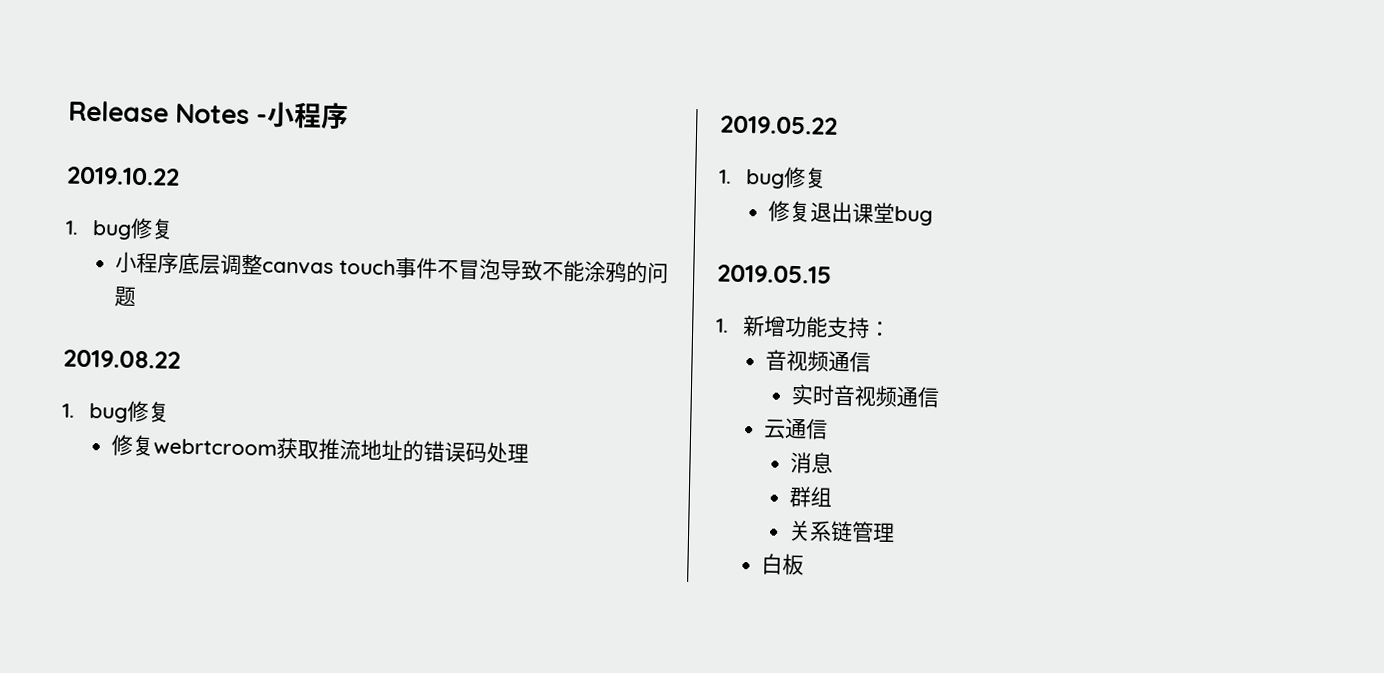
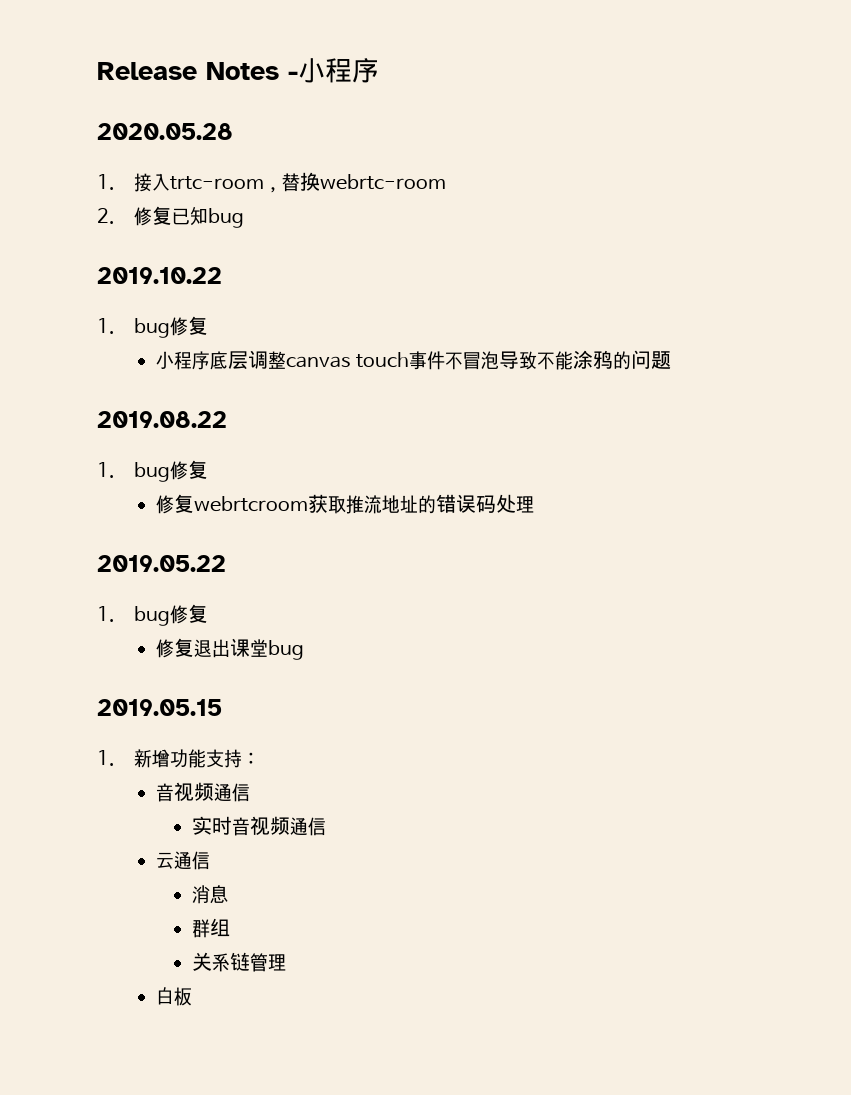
(350, 116) none -> [97,123,233,140] [97,172,446,193] [97,206,244,228] // 2020.05.28 // 1.接入trtc-room，替换webrtc-room // 2.修复已知bug

